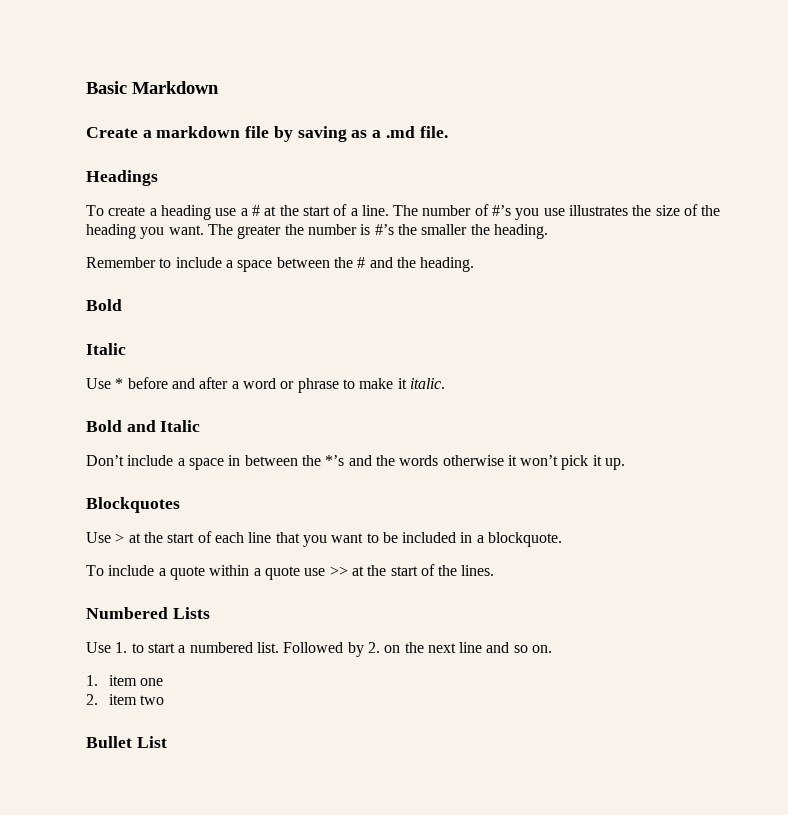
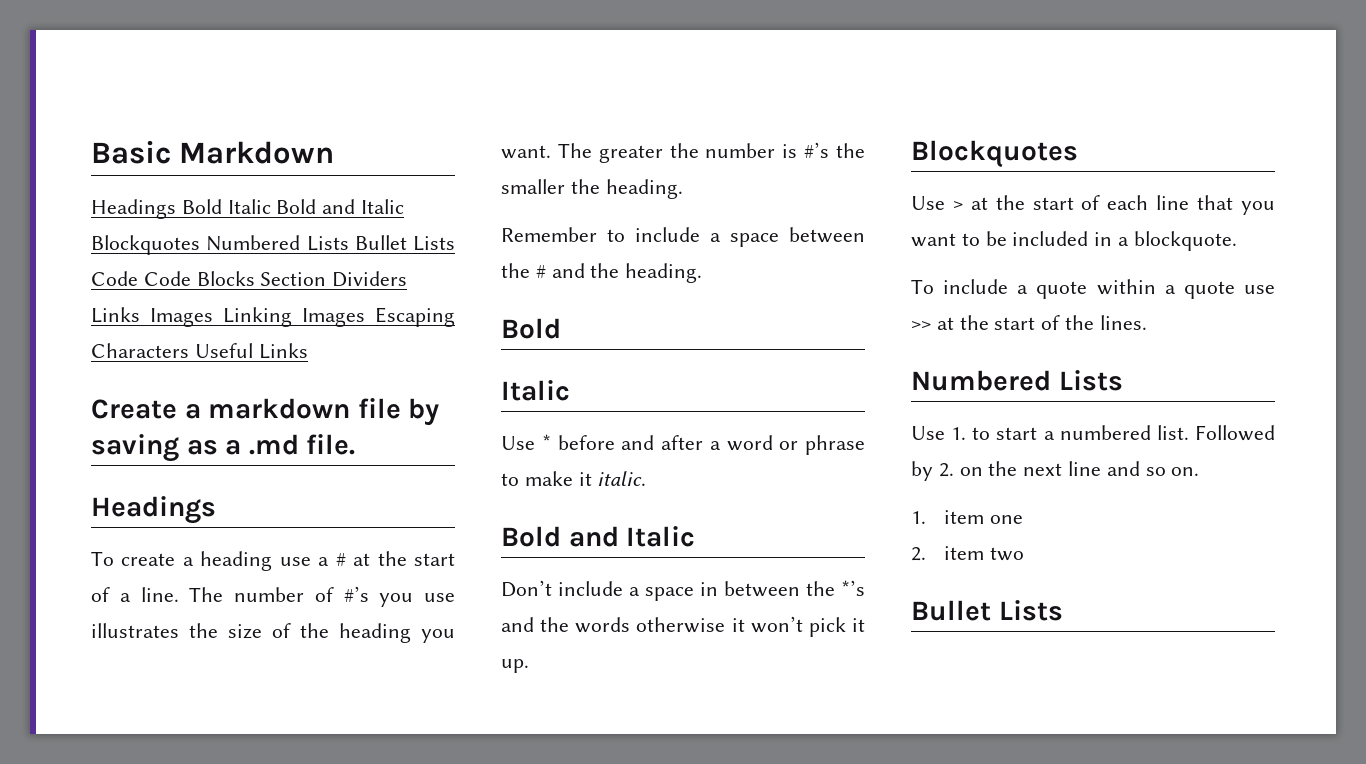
(219, 87) none -> [91,199,405,219] [91,235,455,255] [91,271,408,287] [91,307,455,327] [91,343,308,359] // Headings Bold Italic Bold and Italic Blockquotes Numbered Lists Bullet Lists Code Code Blocks Section Dividers Links Images Linking Images Escaping Characters Useful Links
[136,736,167,748] List -> [998,600,1063,621] Lists

